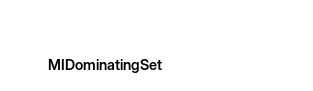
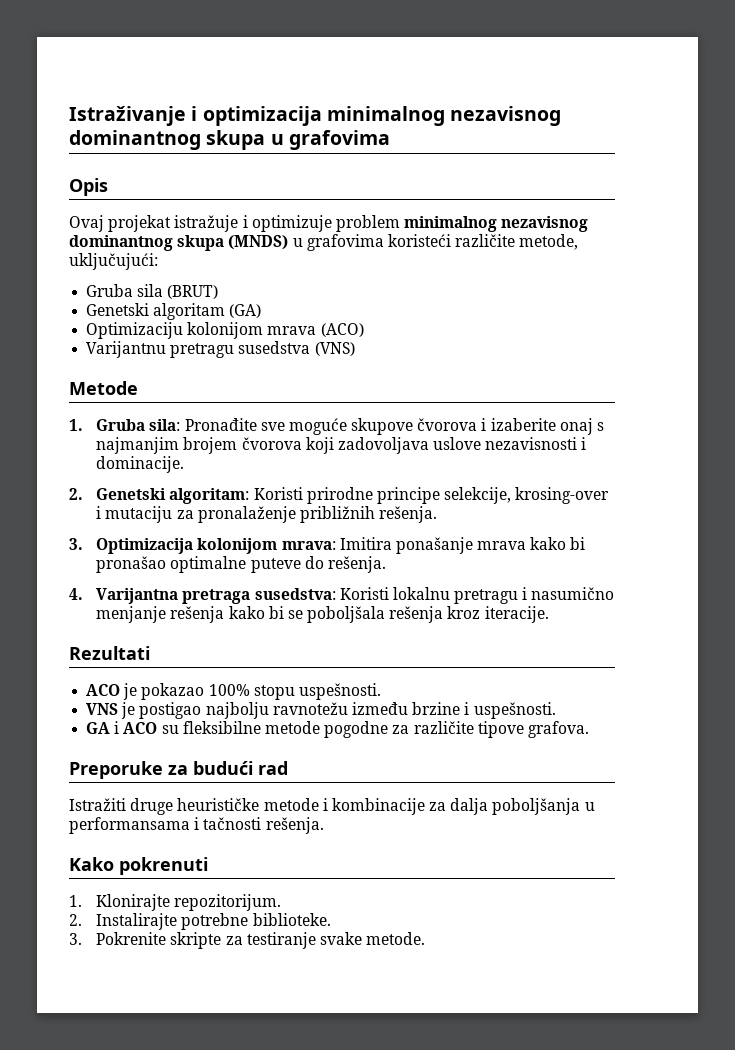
[48,59,162,73] MIDominatingSet -> [69,106,562,126] [69,130,390,150] [69,178,108,196] [69,215,589,232] [69,234,579,251] [69,253,158,270] [86,284,219,299] [86,303,262,320] [86,322,364,339] [86,341,355,358] [69,381,138,395] [69,418,605,435] [96,437,587,454] [96,456,185,473] [69,487,610,504] [96,506,438,523] [69,537,586,554] [96,556,386,573] [69,587,615,604] [96,606,549,623] [69,646,150,660] [86,683,381,700] [86,702,556,719] [86,721,589,738] [69,761,288,779] [69,798,595,815] [69,817,324,834] [69,857,208,875] [69,894,282,911] [69,913,331,930] [69,932,426,949] Istraživanje i optimizacija minimalnog nezavisnog dominantnog skupa u grafovima // Opis // Ovaj projekat istražuje i optimizuje problem minimalnog nezavisnog dominantnog skupa (MNDS) u grafovima koristeći različite metode, uključujući: // Gruba sila (BRUT) // Genetski algoritam (GA) // Optimizaciju kolonijom mrava (ACO) // Varijantnu pretragu susedstva (VNS) // Metode // 1. Gruba sila: Pronađite sve moguće skupove čvorova i izaberite onaj s najmanjim brojem čvorova koji zadovoljava uslove nezavisnosti i dominacije. // 2. Genetski algoritam: Koristi prirodne principe selekcije, krosing-over i mutaciju za pronalaženje približnih rešenja. // 3. Optimizacija kolonijom mrava: Imitira ponašanje mrava kako bi pronašao optimalne puteve do rešenja. // 4. Varijantna pretraga susedstva: Koristi lokalnu pretragu i nasumično menjanje rešenja kako bi se poboljšala rešenja kroz iteracije. // Rezultati // ACO je pokazao 100% stopu uspešnosti. // VNS je postigao najbolju ravnotežu između brzine i uspešnosti. // GA i ACO su fleksibilne metode pogodne za različite tipove grafova. // Preporuke za budući rad // Istražiti druge heurističke metode i kombinacije za dalja poboljšanja u performansama i tačnosti rešenja. // Kako pokrenuti // 1. Klonirajte repozitorijum. // 2. Instalirajte potrebne biblioteke. // 3. Pokrenite skripte za testiranje svake metode.

